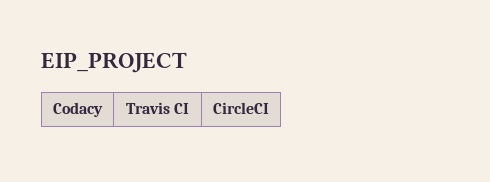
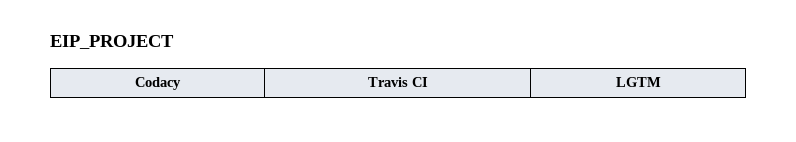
[213,102,269,114] CircleCI -> [615,77,661,87] LGTM

